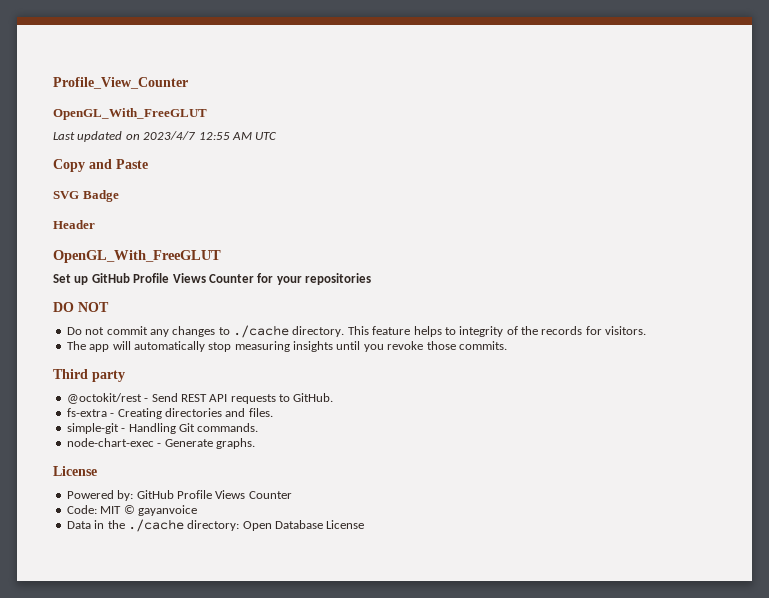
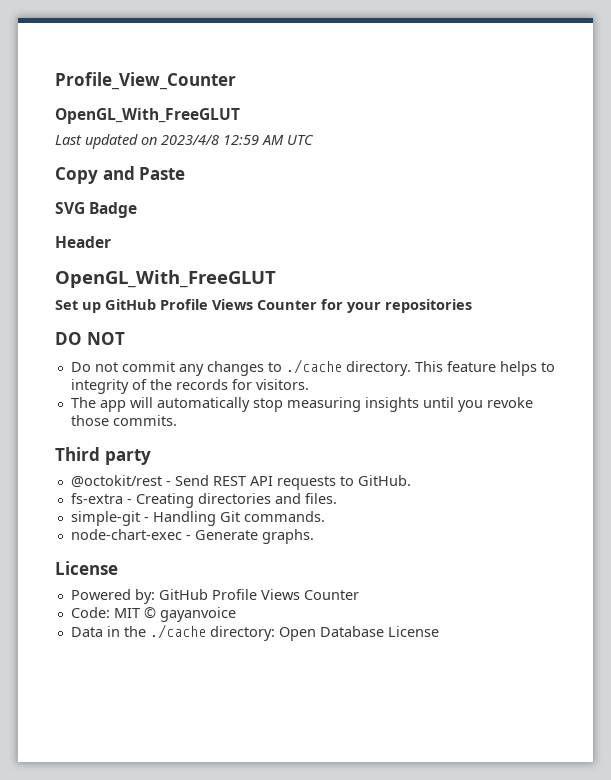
[143,131,230,140] 2023/4/7 12:55 -> [161,135,259,145] 2023/4/8 12:59

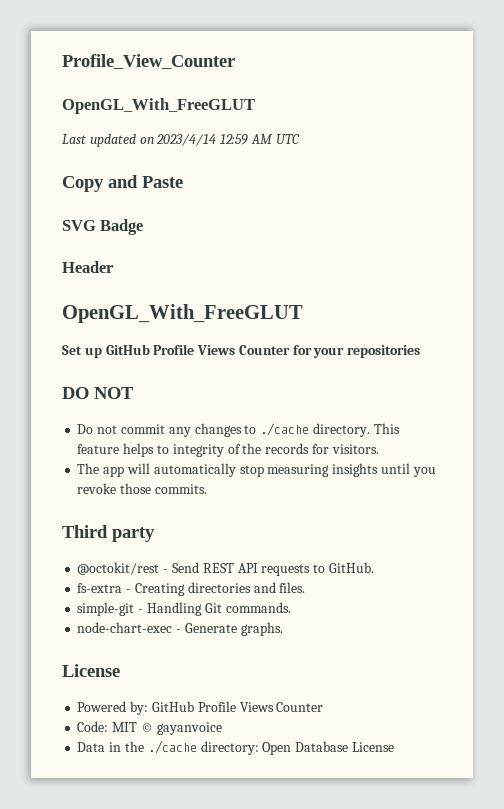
[161,135,219,145] 2023/4/8 -> [156,134,217,146] 2023/4/14

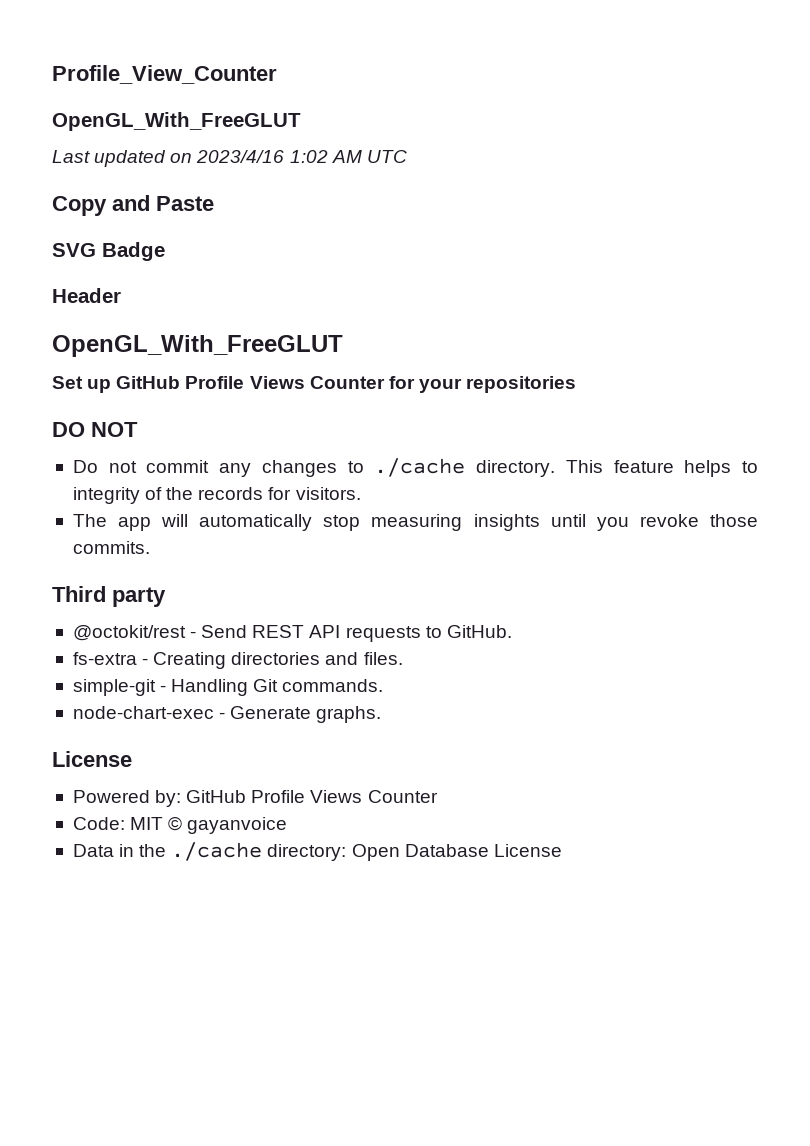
[156,134,249,146] 2023/4/14 12:59 -> [196,150,328,163] 2023/4/16 1:02

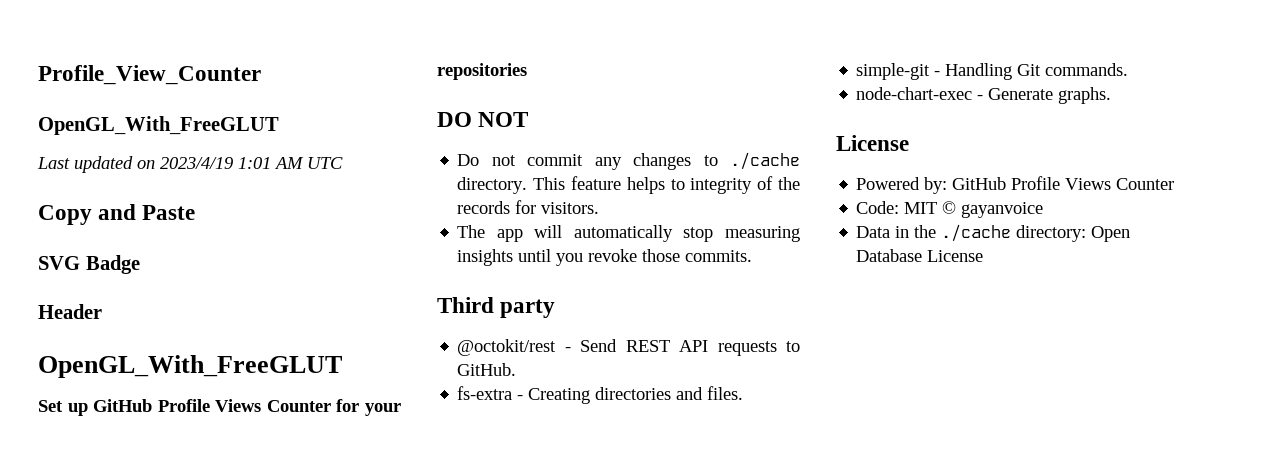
[196,150,328,163] 2023/4/16 1:02 -> [160,157,271,169] 2023/4/19 1:01

